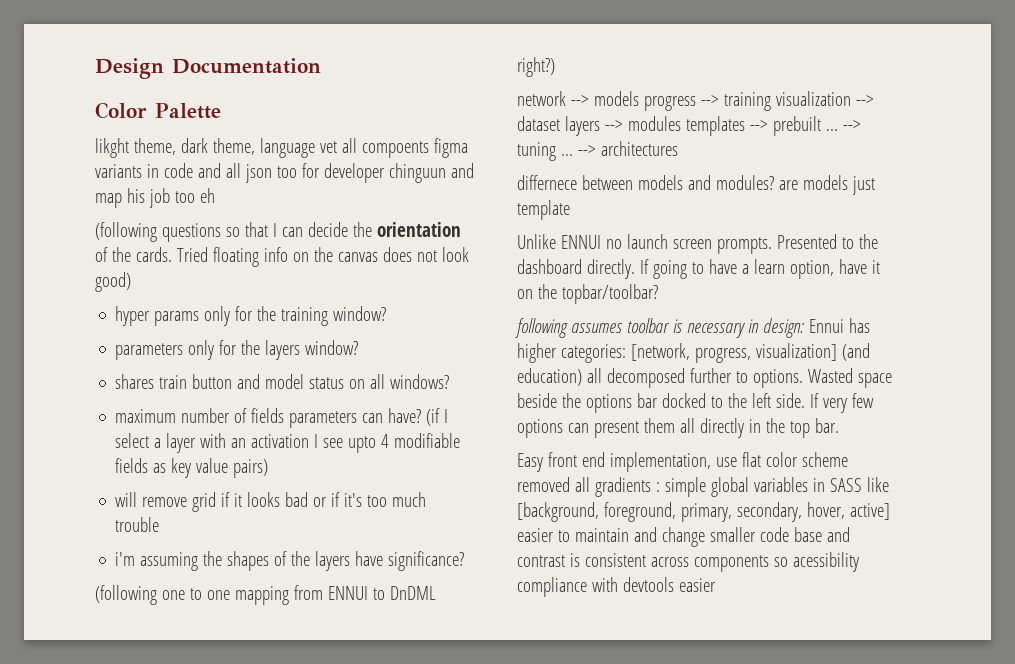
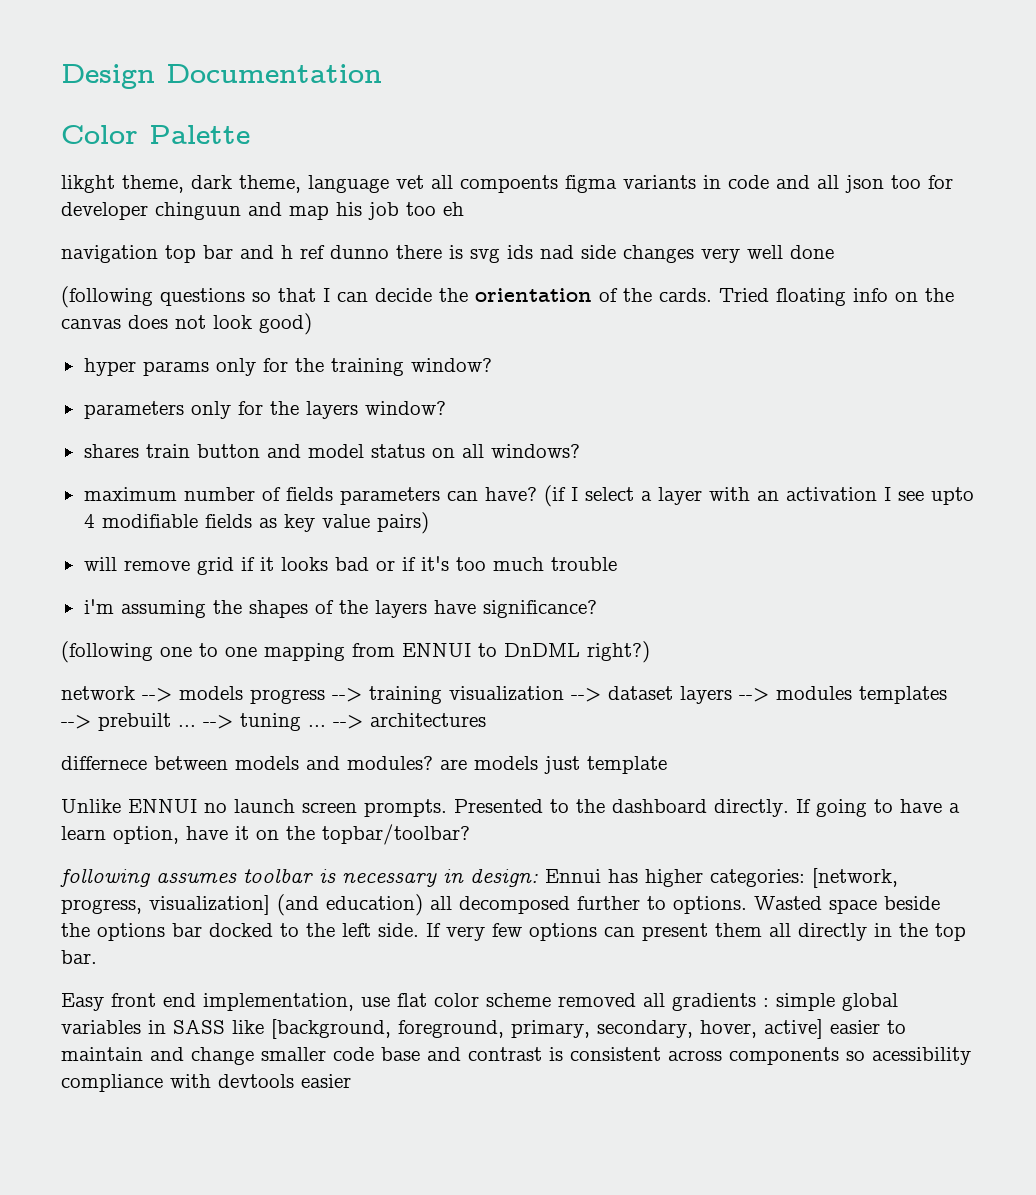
(215, 195) none -> [61,245,834,263] // navigation top bar and h ref dunno there is svg ids nad side changes very well done

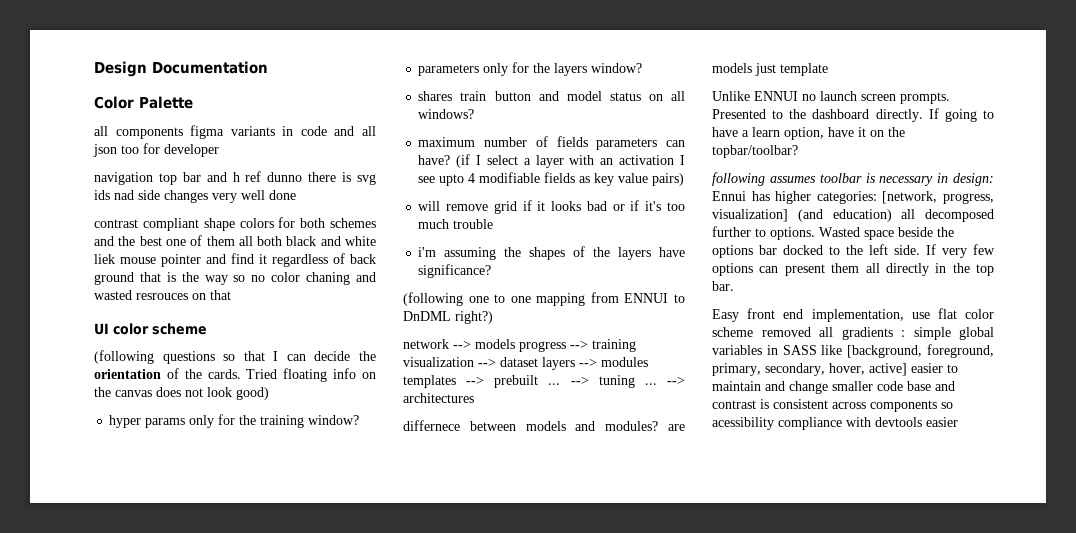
[61,175,558,193] likght theme, dark theme, language vet all compoents -> [94,126,183,139] all components
[155,202,464,220] chinguun and map his job too eh -> (219, 150) none
(834, 252) none -> [94,217,377,231] [94,235,377,246] [94,253,376,267] [94,272,376,285] [94,290,231,300] [94,323,207,335] // contrast compliant shape colors for both schemes and the best one of them all both black and white liek mouse pointer and find it regardless of back ground that is the way so no color chaning and wasted resrouces on that // UI color scheme

